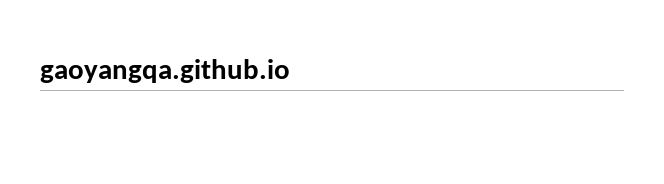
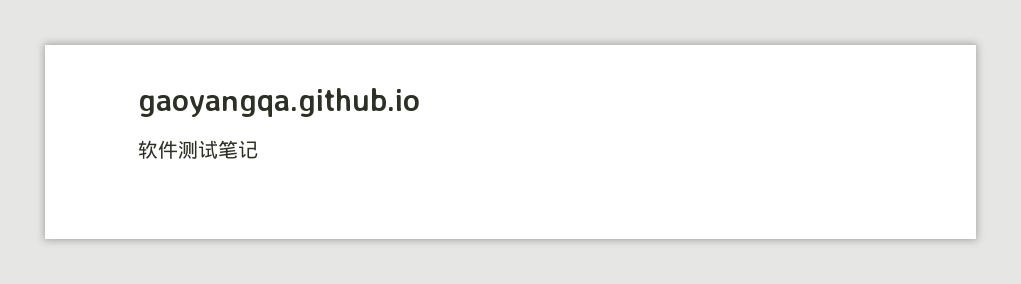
(290, 71) none -> [138,140,258,159] // 软件测试笔记

